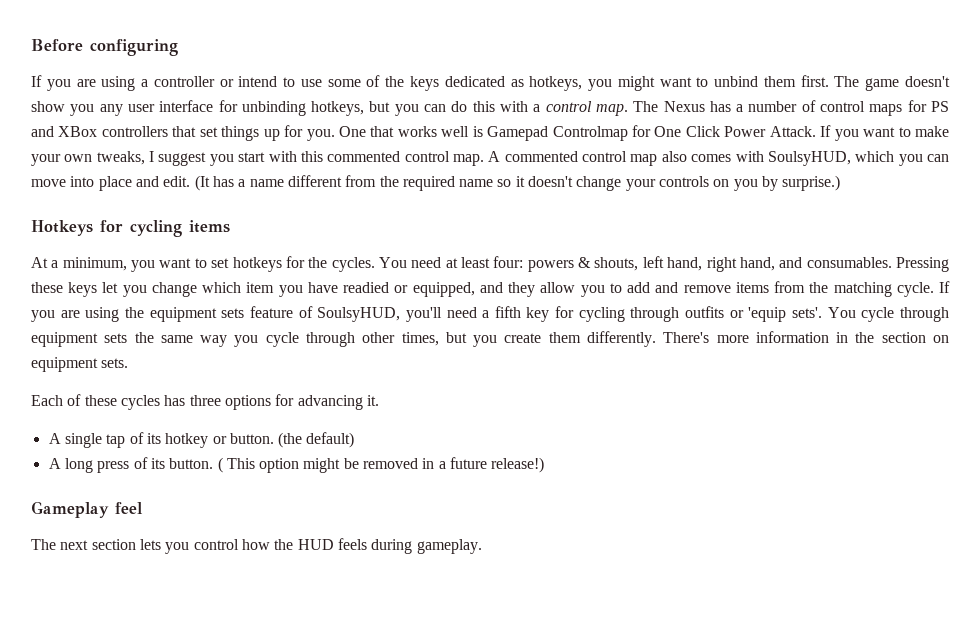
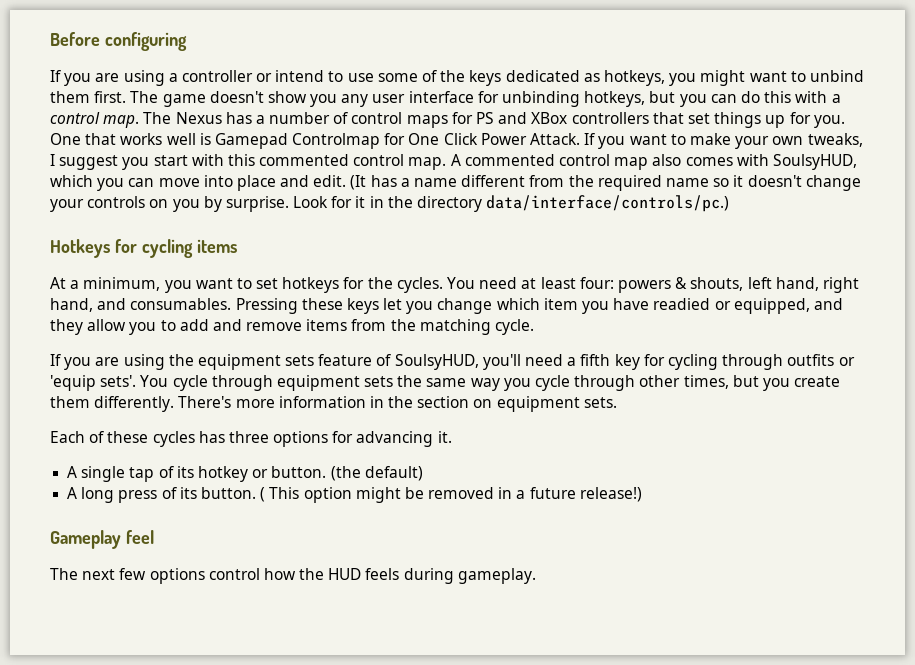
[782,175,841,191] surprise.) -> [225,195,730,212] surprise. Look for it in the directory data/interface/controls/pc.)
(934, 289) none -> (535, 327) //
[91,539,190,554] section lets you -> [119,568,205,584] few options

